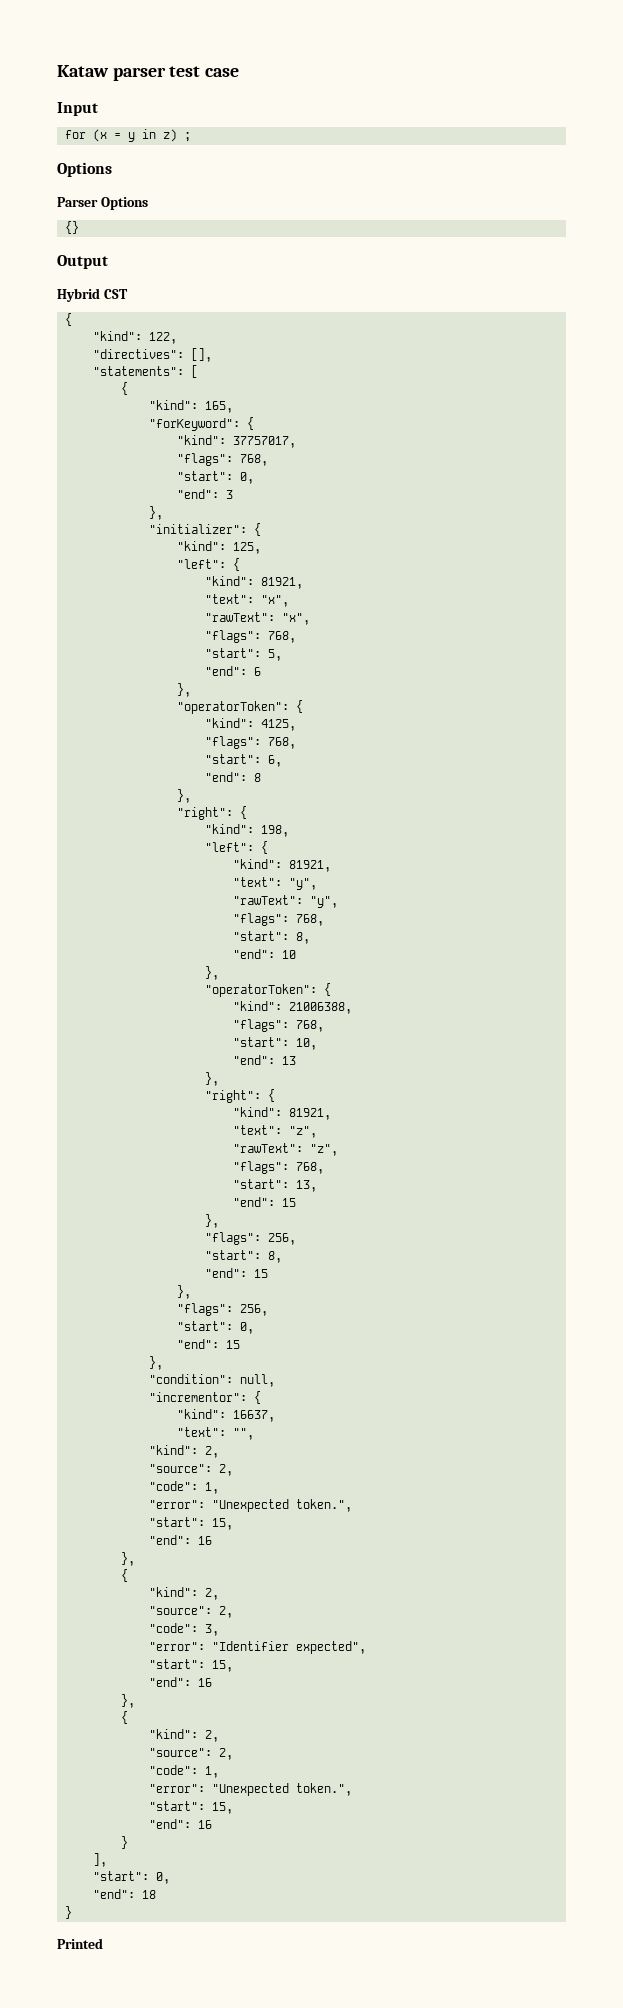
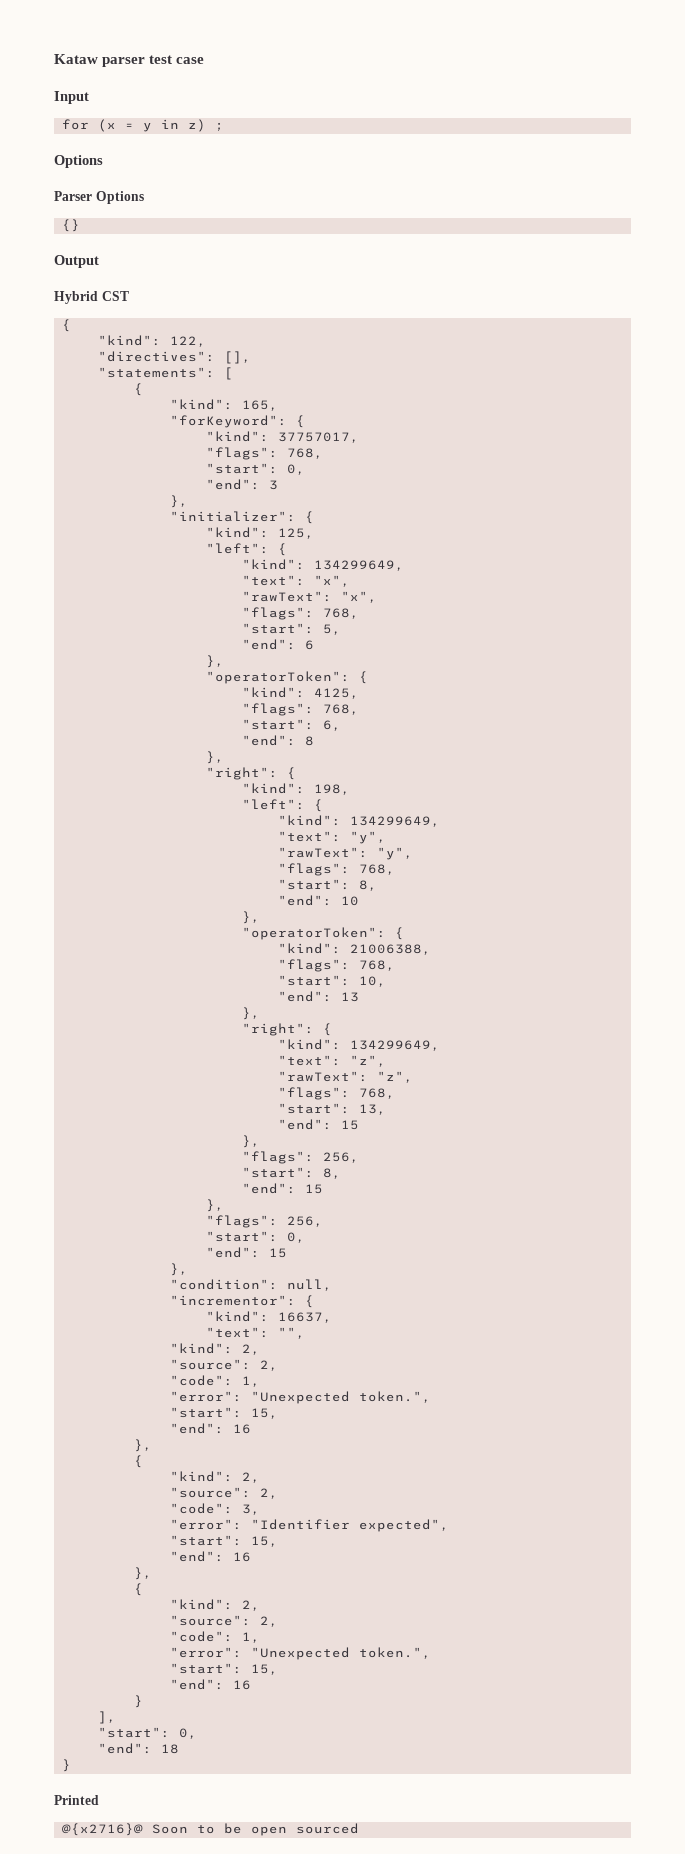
[260,577,303,589] 81921, -> [313,560,404,571] 134299649,
[288,860,331,872] 81921, -> [349,816,440,827] 134299649,
[288,1108,331,1120] 81921, -> [349,1040,440,1051] 134299649,
(103, 1943) none -> [61,1823,359,1836] // @{x2716}@ Soon to be open sourced

